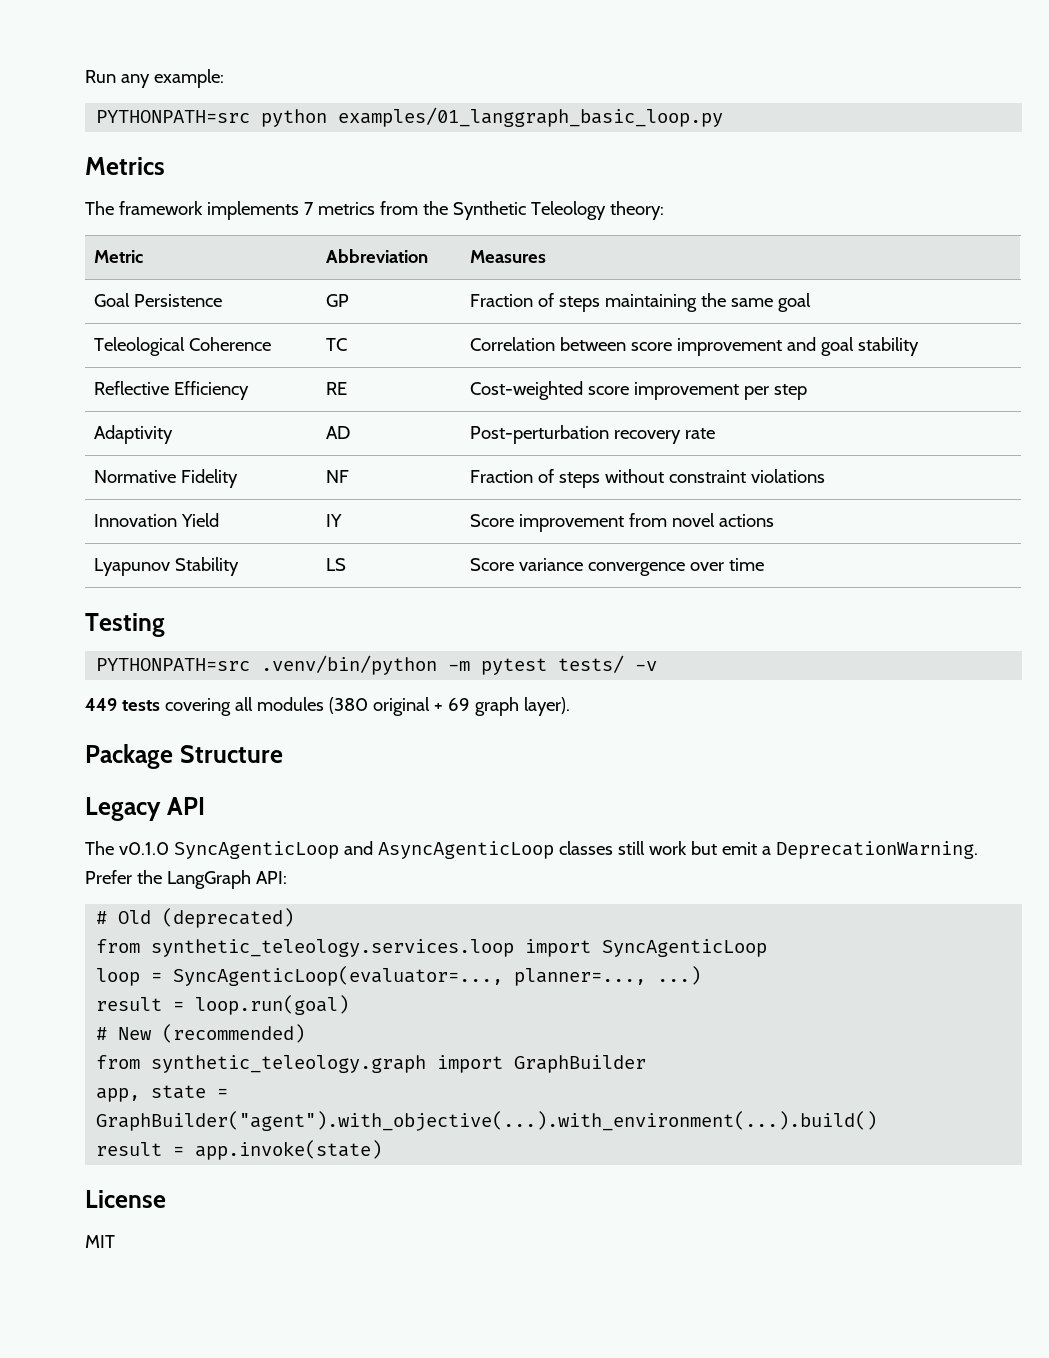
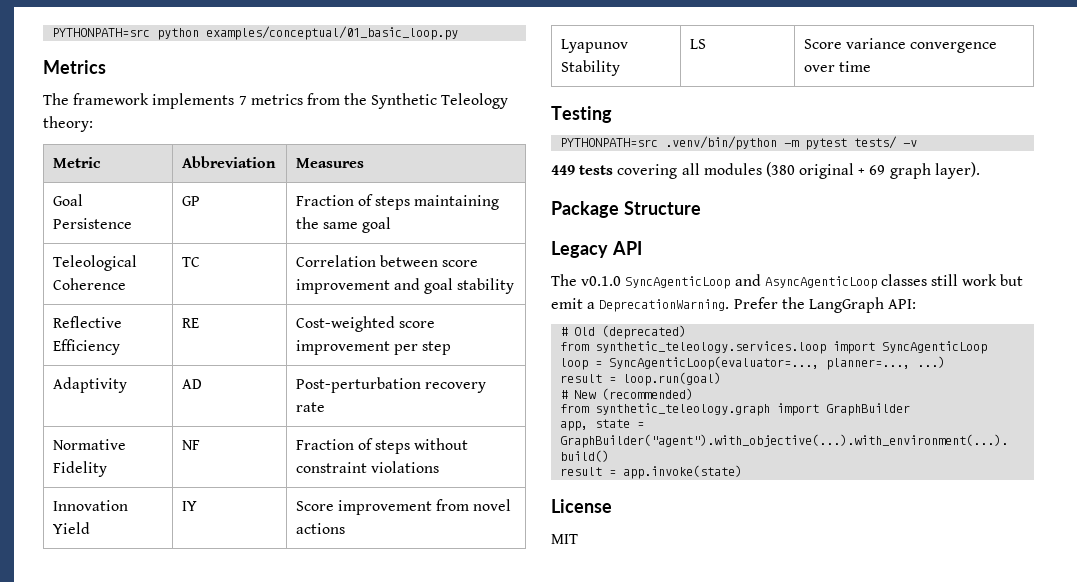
[85,69,224,88] Run any example: // -> (52, 32) none
[338,107,724,127] examples/01_langgraph_basic_loop.py -> [206,26,459,40] examples/conceptual/01_basic_loop.py

